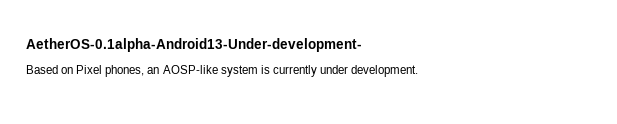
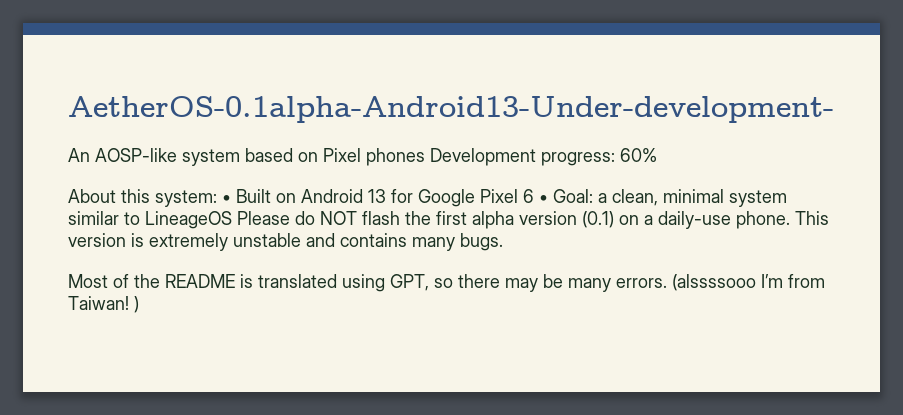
[26,65,419,77] Based on Pixel phones, an AOSP-like system is currently under development. -> [68,148,657,166] [68,189,787,207] [68,211,829,229] [68,233,503,251] [68,274,825,292] [68,296,139,313] An AOSP-like system based on Pixel phones Development progress: 60% // About this system: • Built on Android 13 for Google Pixel 6 • Goal: a clean, minimal system similar to LineageOS Please do NOT flash the first alpha version (0.1) on a daily-use phone. This version is extremely unstable and contains many bugs. // Most of the README is translated using GPT, so there may be many errors. (alssssooo I’m from Taiwan! )

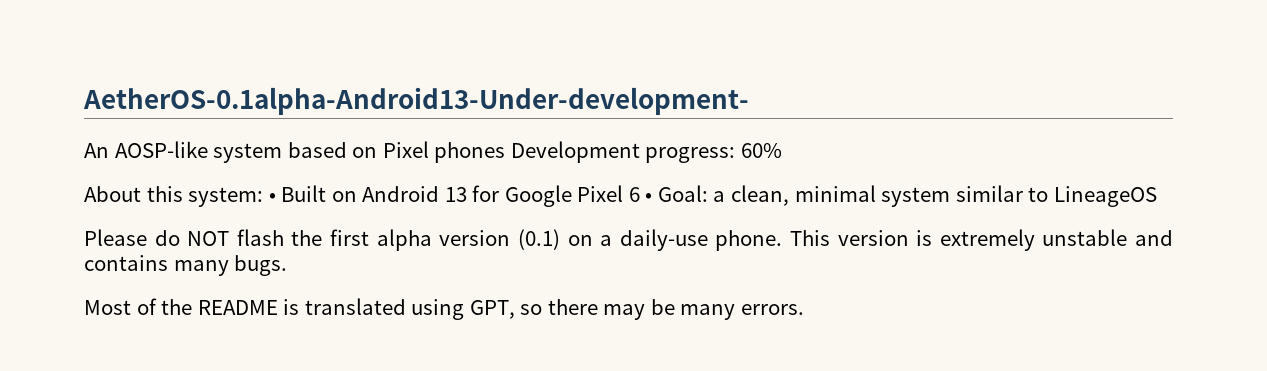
(232, 220) none -> (1157, 196) //
[672,274,825,291] [68,296,139,313] (alssssooo I’m from Taiwan! ) -> (804, 309) none

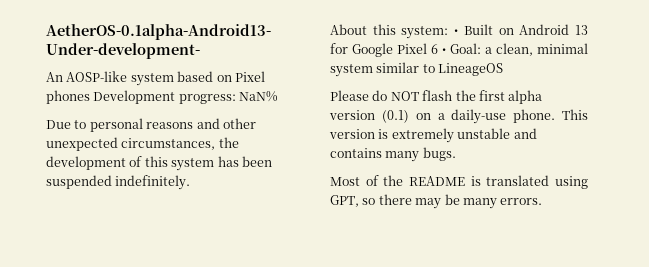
[740,143,782,158] 60% -> [239,91,279,102] [46,118,256,132] [46,137,239,151] [46,156,272,171] [46,175,191,190] NaN% // Due to personal reasons and other unexpected circumstances, the development of this system has been suspended indefinitely.

